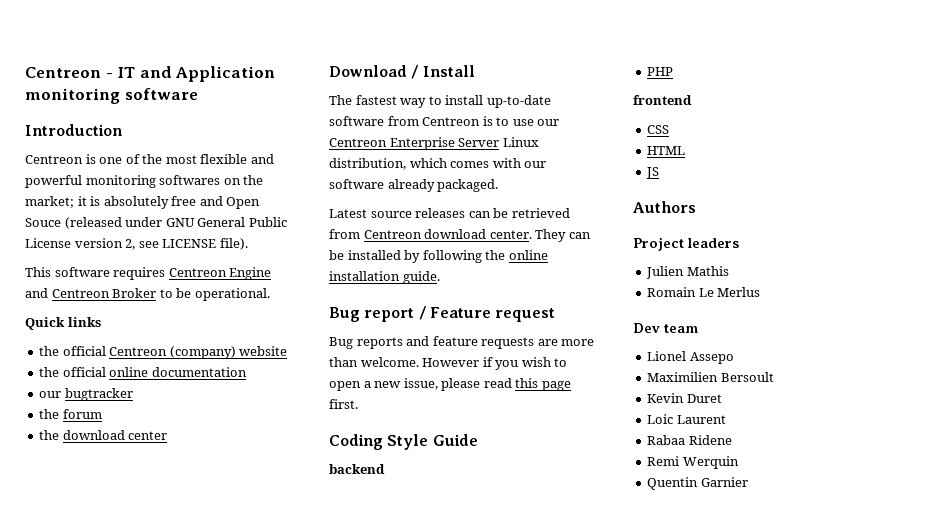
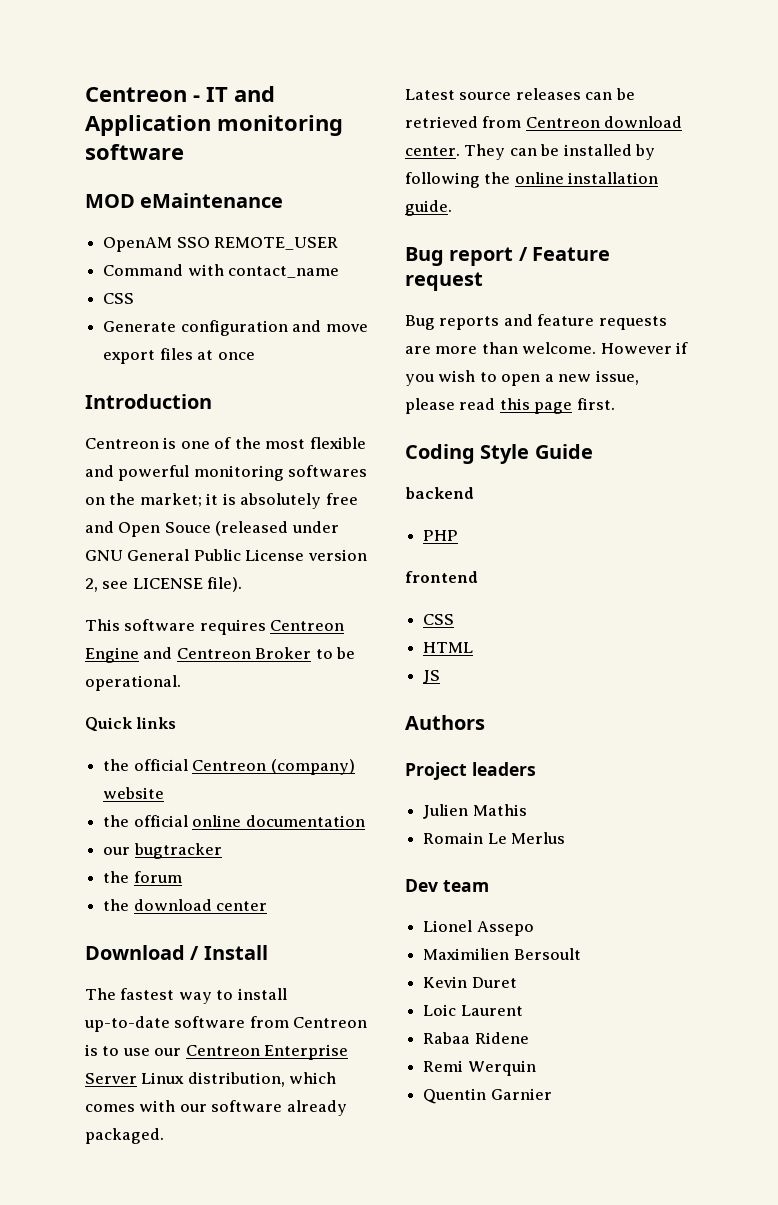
(198, 94) none -> [85,193,284,208] [103,237,339,252] [103,264,340,278] [103,293,135,304] [103,320,368,336] [103,348,255,364] // MOD eMaintenance // OpenAM SSO REMOTE_USER // Command with contact_name // CSS // Generate configuration and move export files at once

